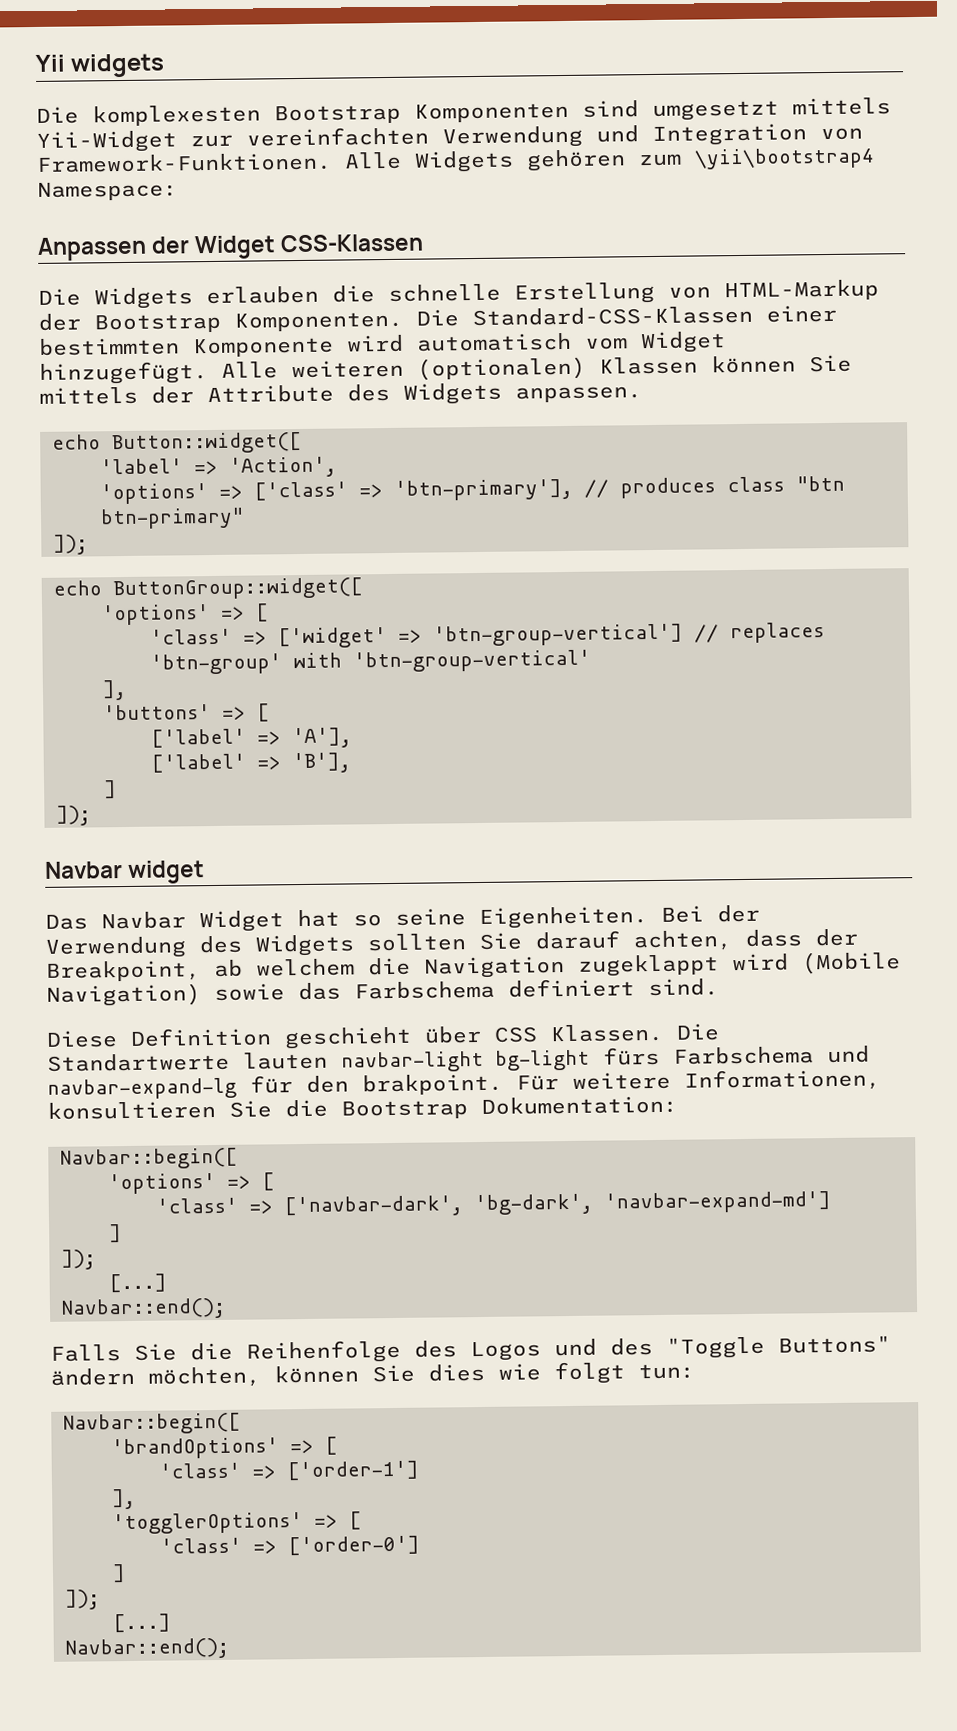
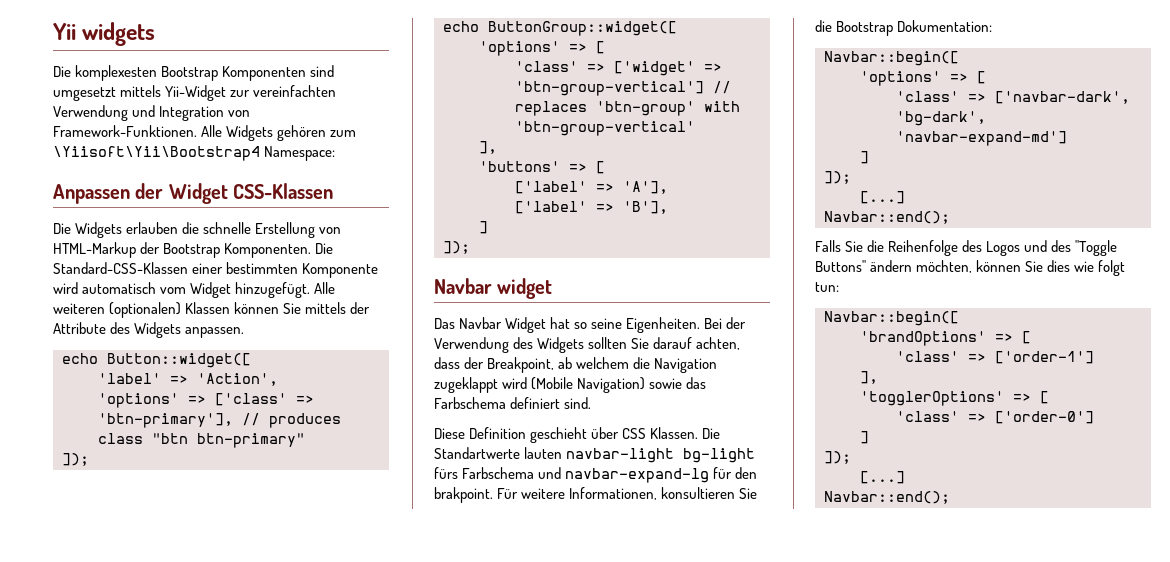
[694,147,875,170] \yii\bootstrap4 -> [53,146,260,161] \Yiisoft\Yii\Bootstrap4

